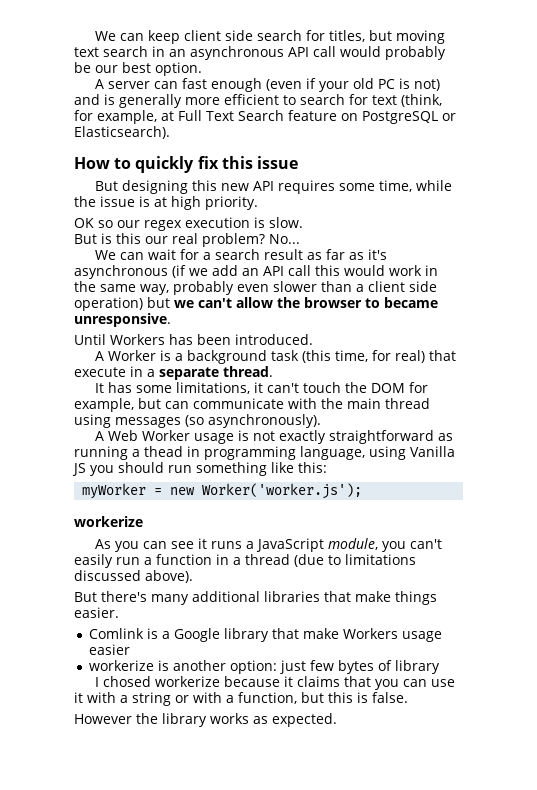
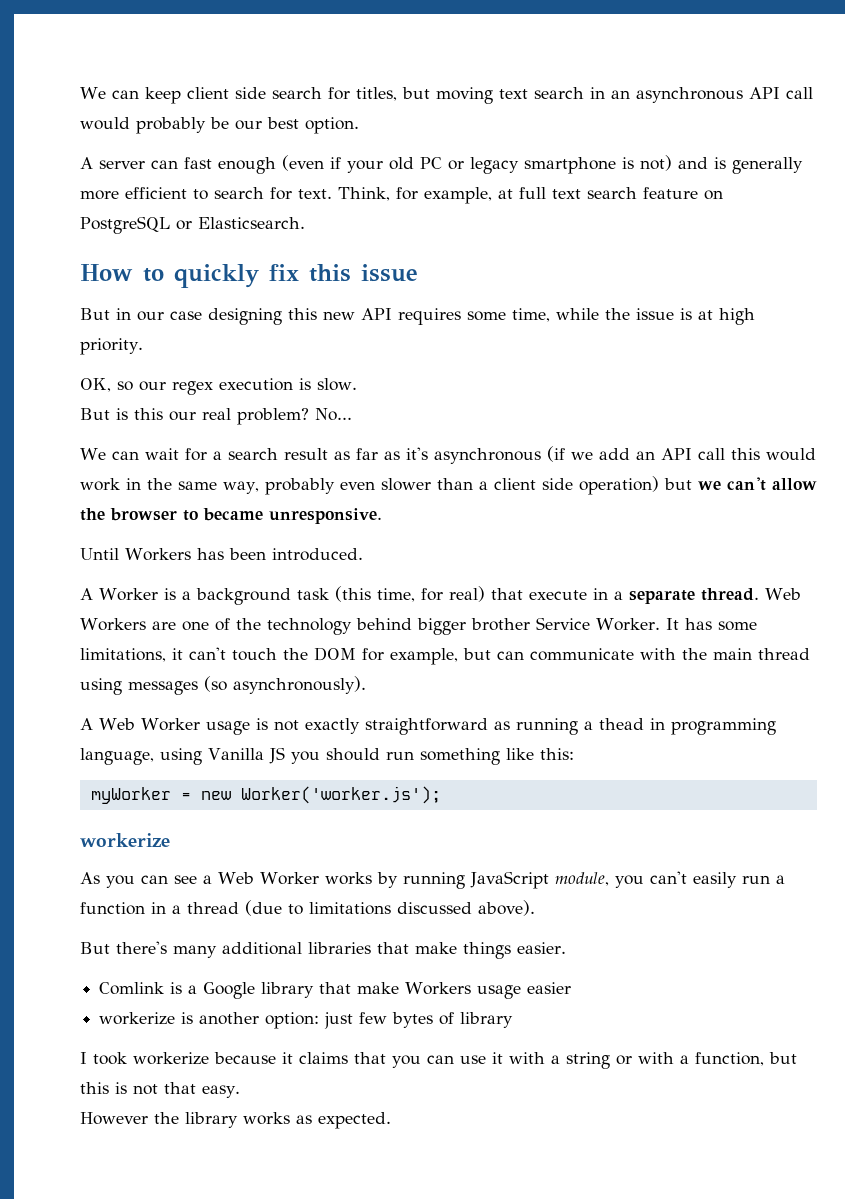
(395, 84) none -> [448,157,616,174] or legacy smartphone
[372,94,442,107] text (think, -> [298,187,390,201] text. Think,
[178,110,284,121] Full Text Search -> [519,187,637,199] full text search
[74,126,170,139] Elasticsearch). -> [198,217,305,229] Elasticsearch.
(118, 186) none -> [116,308,202,321] in our case
[74,218,94,228] OK -> [80,378,111,392] OK,
(273, 371) // -> [764,588,801,600] [80,617,660,635] Web Workers are one of the technology behind bigger brother Service Worker.
[197,538,254,549] it runs a -> [203,872,465,889] a Web Worker works by running
[102,676,151,687] chosed -> [93,1052,127,1065] took
[372,692,408,703] false. -> [133,1082,240,1098] not that easy.

